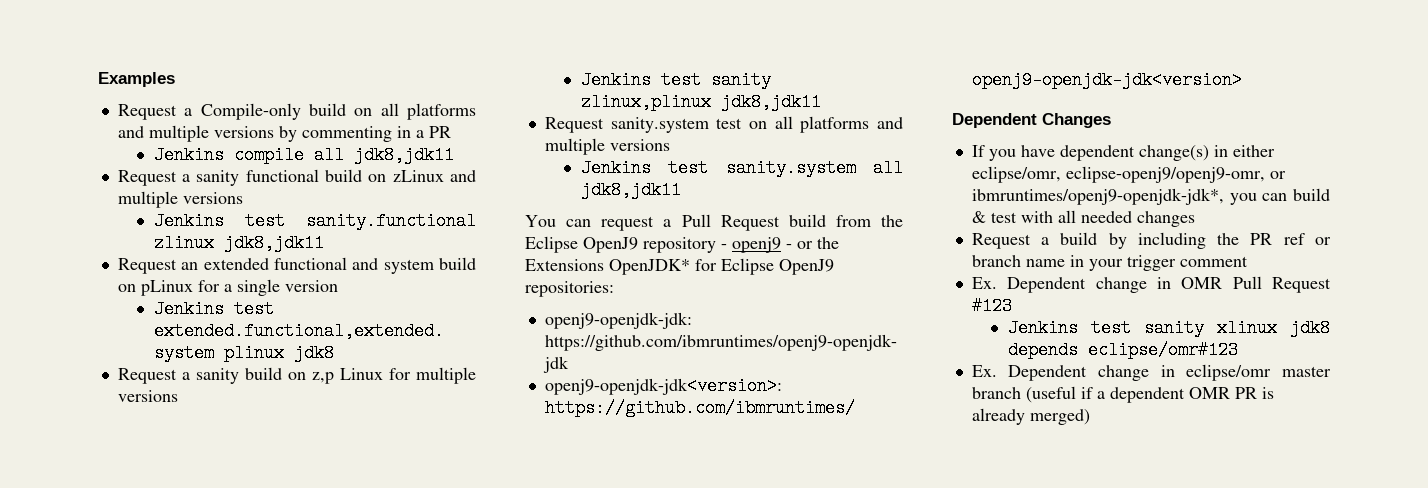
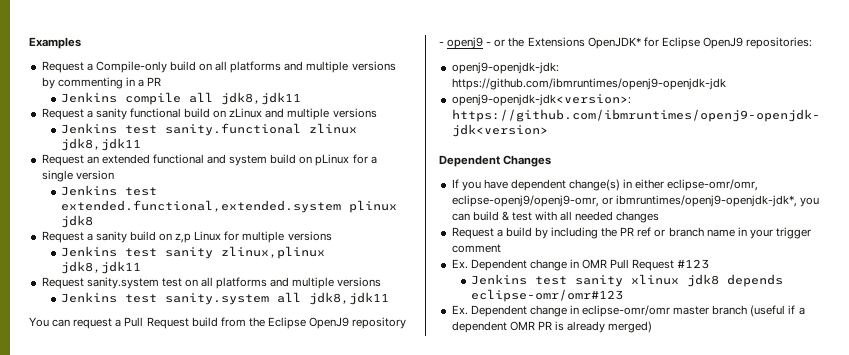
[971,166,1061,183] eclipse/omr, -> [667,179,759,191] eclipse-omr/omr,
[1087,341,1238,359] [971,364,1272,381] eclipse/omr#123 // Ex. Dependent change in eclipse/omr -> [471,289,624,302] [451,305,671,317] eclipse-omr/omr#123 // Ex. Dependent change in eclipse-omr/omr

